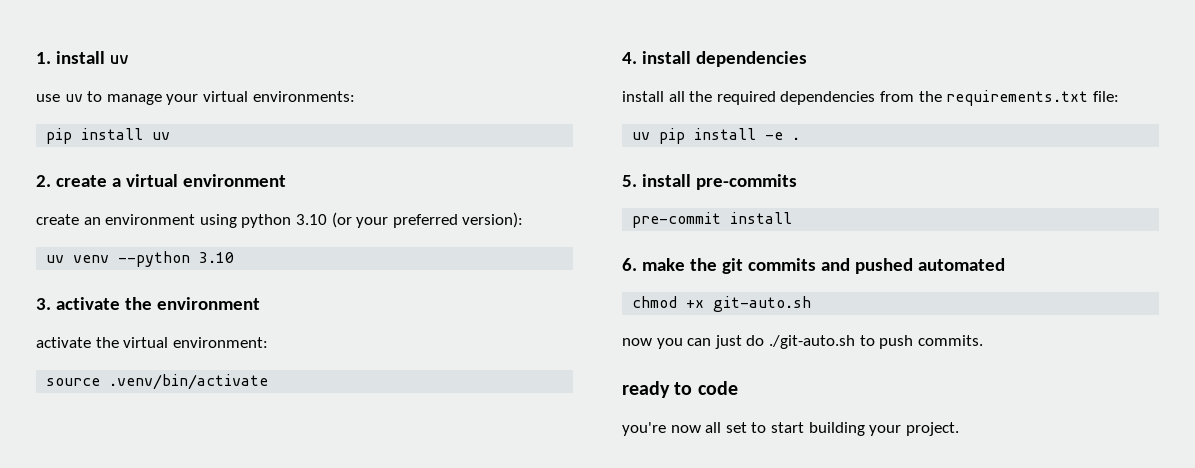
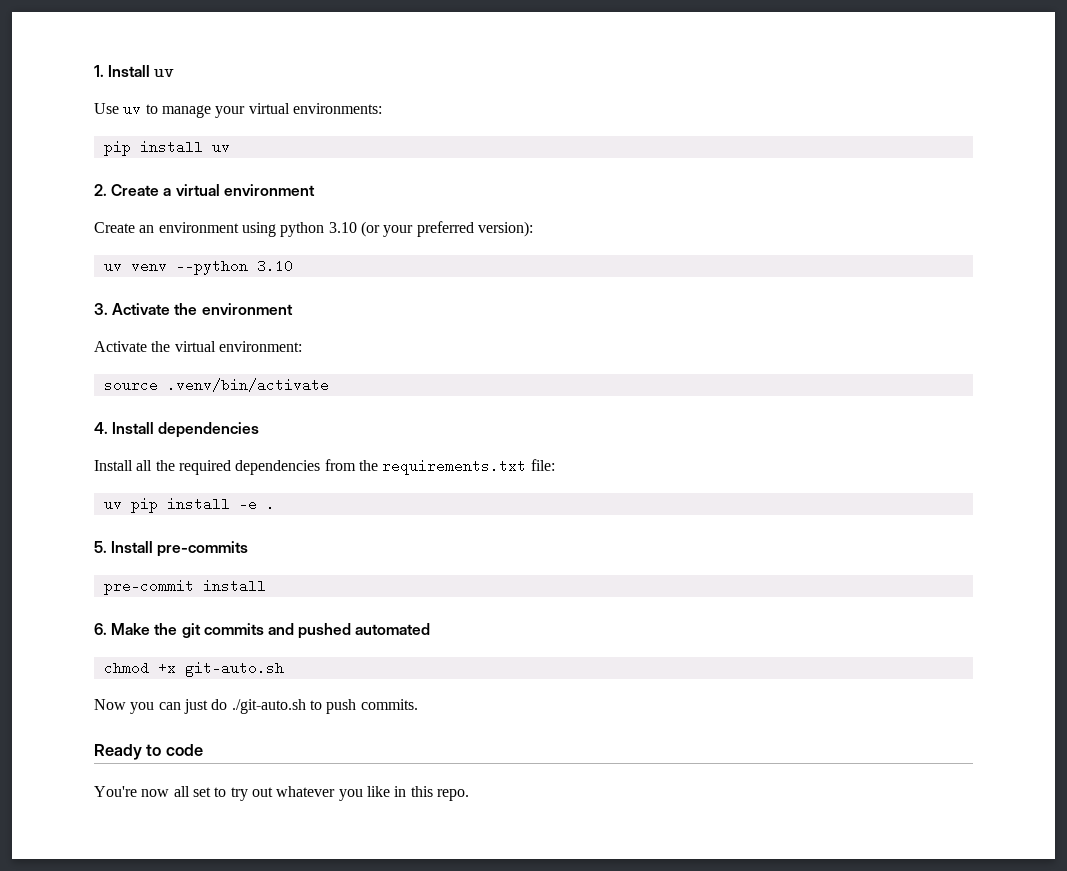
[55,51,129,64] [36,94,60,102] install uv // use -> [108,65,175,77] [94,103,119,114] Install uv // Use
[55,175,107,187] create -> [111,184,160,196] Create
[36,214,79,225] create -> [94,222,135,233] Create
[55,297,120,310] activate -> [112,303,171,315] Activate
[36,337,91,348] activate -> [94,341,147,352] Activate
[641,51,691,64] install -> [112,422,155,434] Install
[622,91,664,102] install -> [94,460,133,471] Install
[641,174,691,187] install -> [111,541,154,553] Install
[641,258,685,271] make -> [111,623,151,635] Make
[622,338,652,346] now -> [94,699,126,710] Now
[622,381,670,398] ready -> [94,744,142,760] Ready
[622,422,666,436] you're -> [94,786,137,797] You're
[770,422,959,436] start building your project. -> [230,786,469,801] try out whatever you like in this repo.

